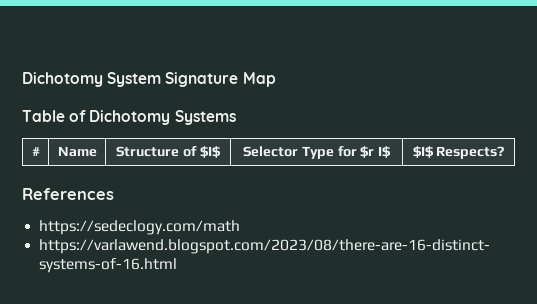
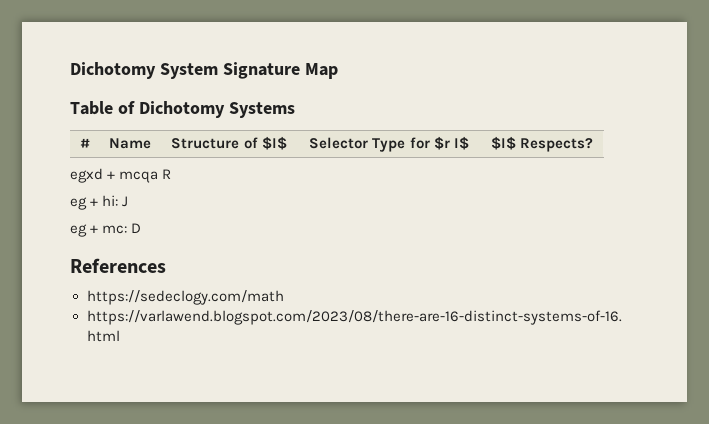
(505, 152) none -> [70,168,172,183] [70,195,129,210] [70,223,142,237] // egxd + mcqa R // eg + hi: J // eg + mc: D

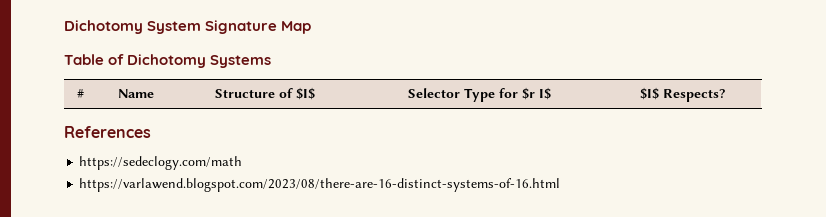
[70,168,172,183] [70,195,129,210] [70,223,142,237] // egxd + mcqa R // eg + hi: J // eg + mc: D -> (726, 95) none

